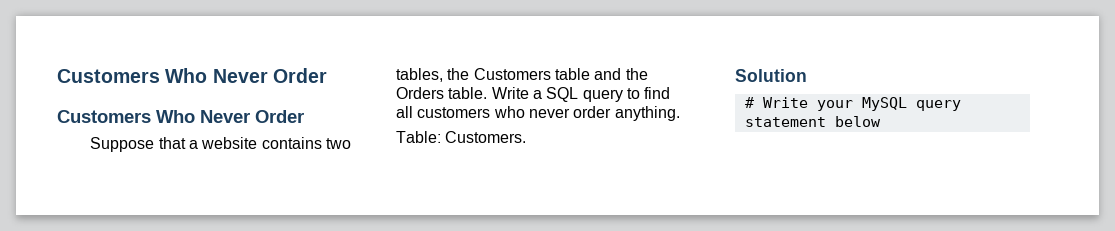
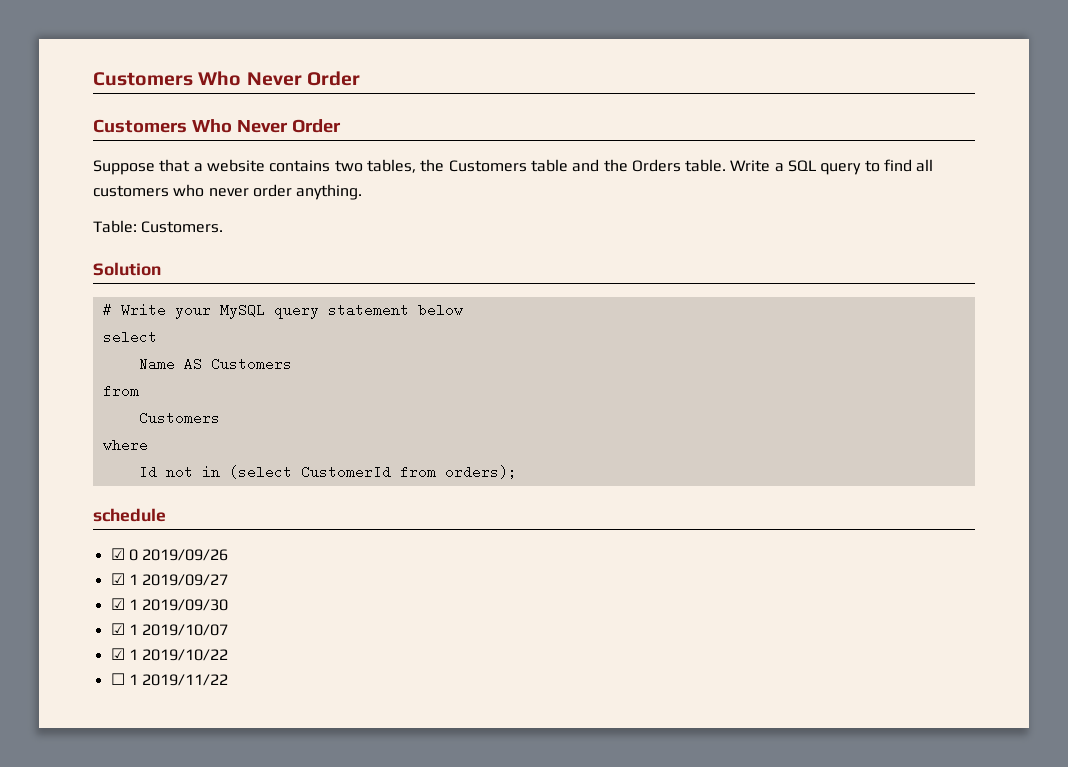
(881, 121) none -> [102,330,157,344] [138,357,292,371] [102,384,139,398] [138,411,220,425] [102,438,148,452] [138,465,517,479] [93,508,166,522] [110,548,229,561] [110,573,229,586] [110,598,229,611] [110,623,229,636] [110,648,229,661] [110,673,229,686] // select // Name AS Customers // from // Customers // where // Id not in (select CustomerId from orders); // schedule // ☑ 0 2019/09/26 // ☑ 1 2019/09/27 // ☑ 1 2019/09/30 // ☑ 1 2019/10/07 // ☑ 1 2019/10/22 // ☐ 1 2019/11/22

